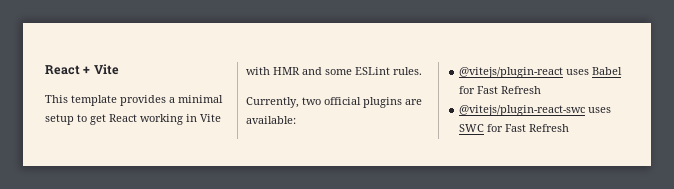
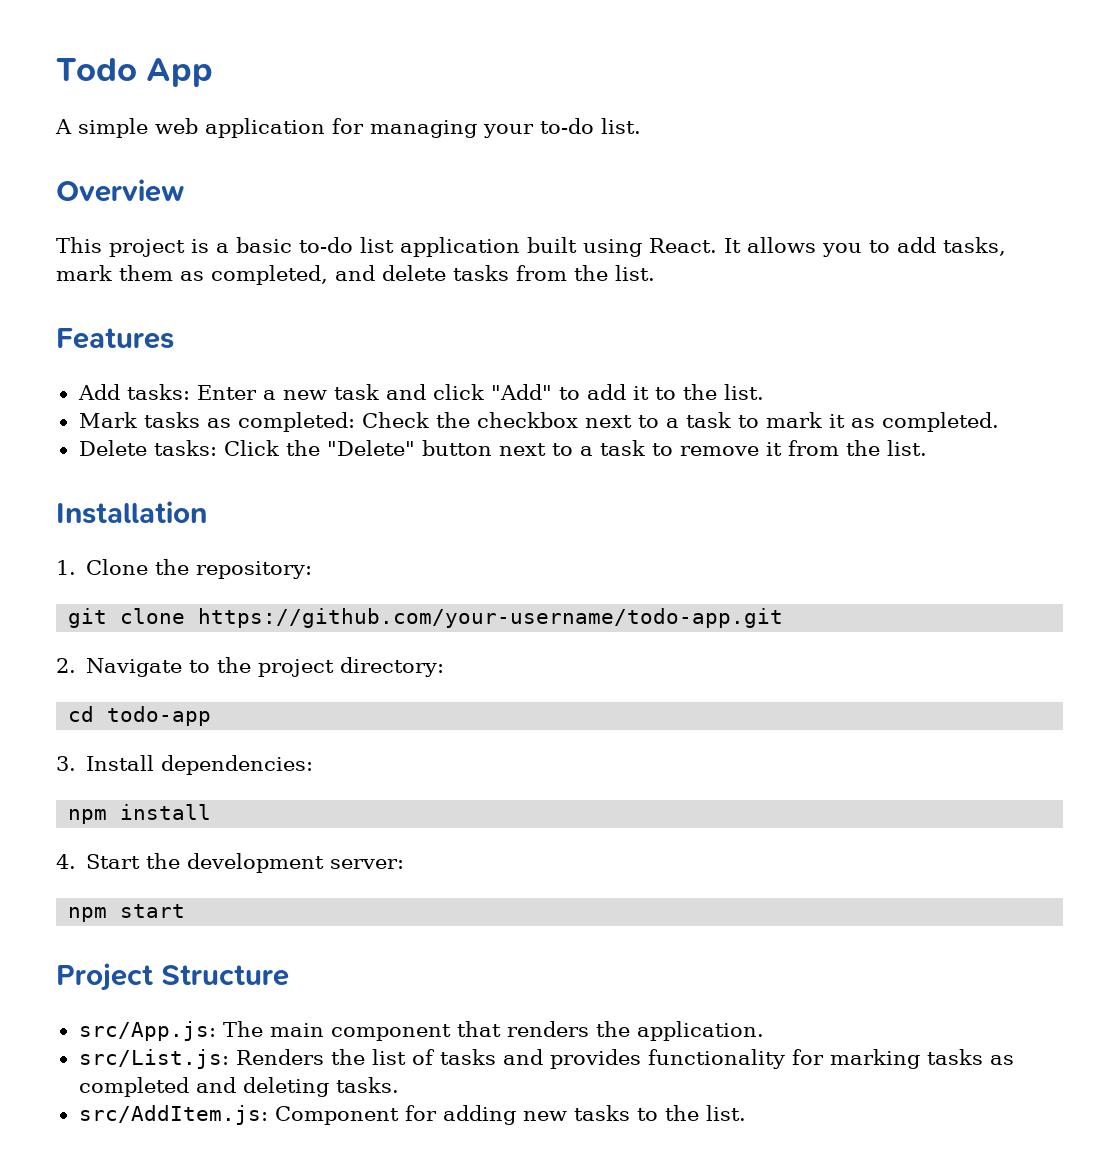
[45,64,119,75] [45,95,223,106] [45,114,221,125] [246,67,422,75] [246,97,422,108] [246,116,296,124] [459,67,623,78] [459,86,542,94] [459,105,612,116] [459,124,570,132] React + Vite // This template provides a minimal setup to get React working in Vite with HMR and some ESLint rules. // Currently, two official plugins are available: // @vitejs/plugin-react uses Babel for Fast Refresh // @vitejs/plugin-react-swc uses SWC for Fast Refresh -> [56,58,214,87] [55,118,641,138] [56,179,184,202] [56,237,1006,257] [56,265,655,285] [56,328,174,349] [77,384,764,400] [78,412,999,432] [78,440,927,456] [56,501,207,524] [56,559,313,579] [68,608,784,628] [56,657,445,677] [68,706,212,726] [56,755,314,775] [68,804,212,824] [56,853,405,873] [68,904,186,922] [56,963,289,991] [78,1021,764,1041] [78,1049,1014,1069] [78,1077,399,1097] [78,1105,746,1125] Todo App // A simple web application for managing your to-do list. // Overview // This project is a basic to-do list application built using React. It allows you to add tasks, mark them as completed, and delete tasks from the list. // Features // Add tasks: Enter a new task and click "Add" to add it to the list. // Mark tasks as completed: Check the checkbox next to a task to mark it as completed. // Delete tasks: Click the "Delete" button next to a task to remove it from the list. // Installation // 1. Clone the repository: // git clone https://github.com/your-username/todo-app.git // 2. Navigate to the project directory: // cd todo-app // 3. Install dependencies: // npm install // 4. Start the development server: // npm start // Project Structure // src/App.js: The main component that renders the application. // src/List.js: Renders the list of tasks and provides functionality for marking tasks as completed and deleting tasks. // src/AddItem.js: Component for adding new tasks to the list.

